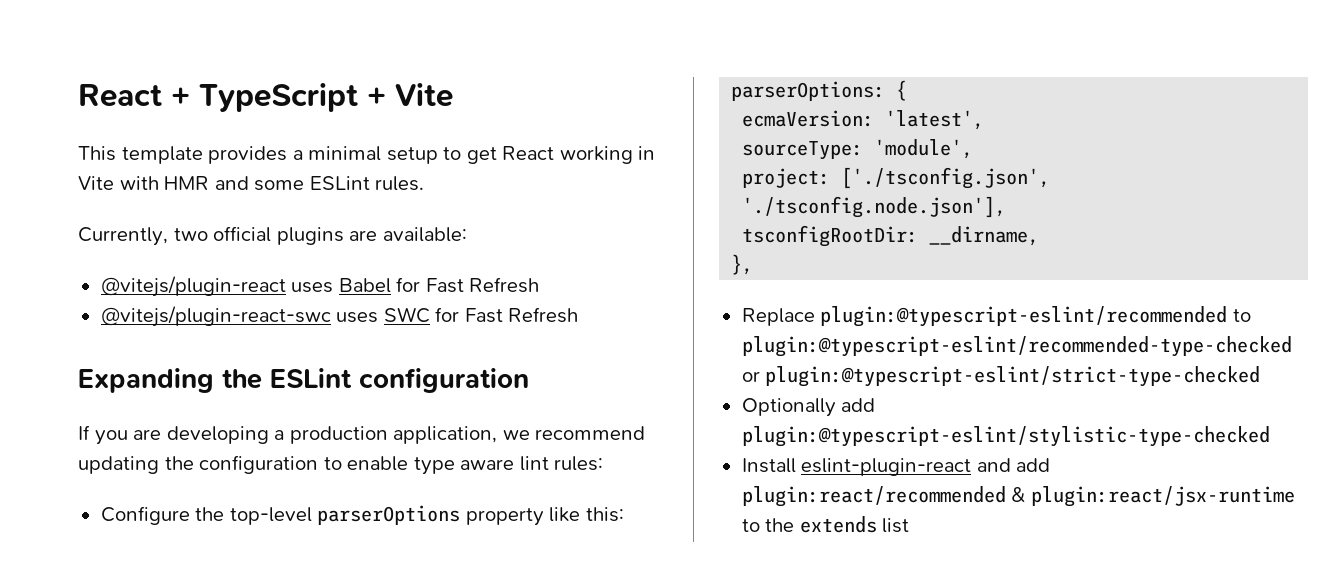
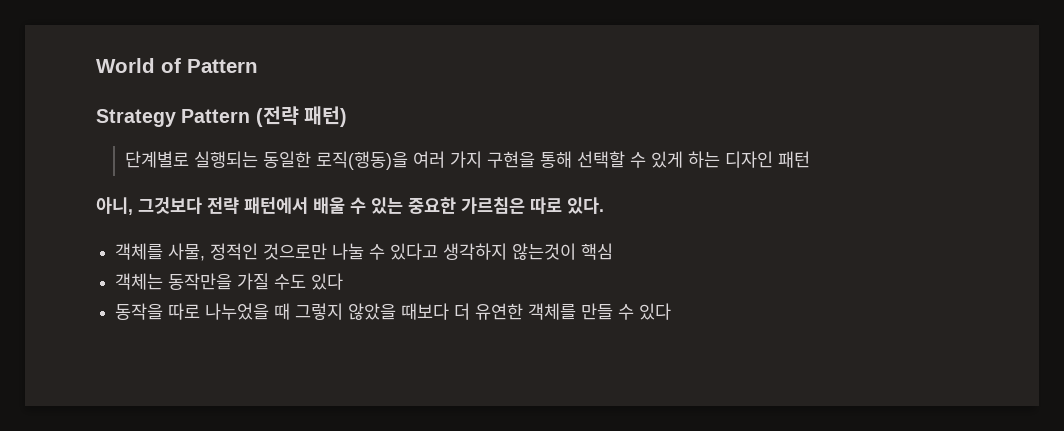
[78,83,453,112] [78,146,656,164] [78,176,425,191] [78,226,467,246] [100,276,540,297] [100,306,579,327] [78,368,529,393] [78,425,646,445] [78,455,604,475] [100,505,624,526] [731,80,908,101] [742,110,985,130] [742,139,974,160] [742,167,1051,189] [742,196,1007,218] [742,225,1040,247] [731,254,754,275] [741,306,1251,327] [741,336,1292,357] [741,366,1261,387] [741,398,876,417] [741,426,1270,447] [741,458,1051,476] [741,486,1295,507] [741,516,910,533] React + TypeScript + Vite // This template provides a minimal setup to get React working in Vite with HMR and some ESLint rules. // Currently, two official plugins are available: // @vitejs/plugin-react uses Babel for Fast Refresh // @vitejs/plugin-react-swc uses SWC for Fast Refresh // Expanding the ESLint configuration // If you are developing a production application, we recommend updating the configuration to enable type aware lint rules: // Configure the top-level parserOptions property like this: // parserOptions: { // ecmaVersion: 'latest', // sourceType: 'module', // project: ['./tsconfig.json', './tsconfig.node.json'], // tsconfigRootDir: __dirname, // }, // Replace plugin:@typescript-eslint/recommended to plugin:@typescript-eslint/recommended-type-checked or plugin:@typescript-eslint/strict-type-checked // Optionally add plugin:@typescript-eslint/stylistic-type-checked // Install eslint-plugin-react and add plugin:react/recommended & plugin:react/jsx-runtime to the extends list -> [96,58,258,73] [96,106,347,127] [125,151,811,170] [96,197,604,215] [115,243,614,261] [115,273,344,290] [115,303,672,320] World of Pattern // Strategy Pattern (전략 패턴) // 단계별로 실행되는 동일한 로직(행동)을 여러 가지 구현을 통해 선택할 수 있게 하는 디자인 패턴 // 아니, 그것보다 전략 패턴에서 배울 수 있는 중요한 가르침은 따로 있다. // 객체를 사물, 정적인 것으로만 나눌 수 있다고 생각하지 않는것이 핵심 // 객체는 동작만을 가질 수도 있다 // 동작을 따로 나누었을 때 그렇지 않았을 때보다 더 유연한 객체를 만들 수 있다

